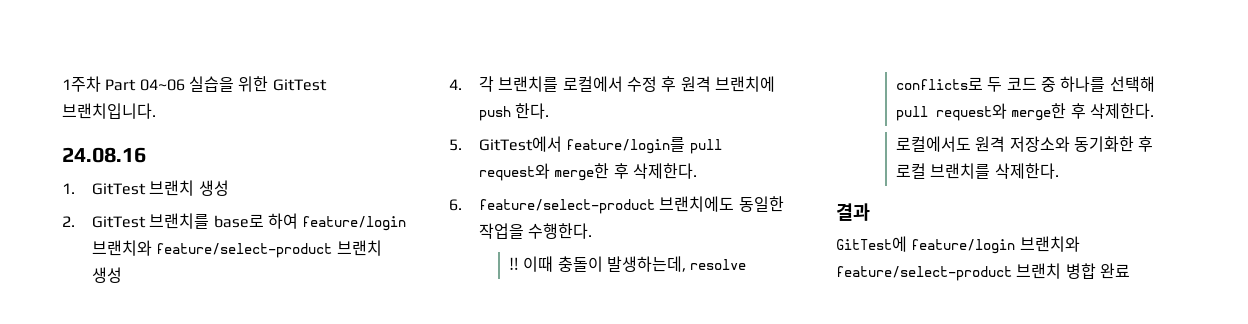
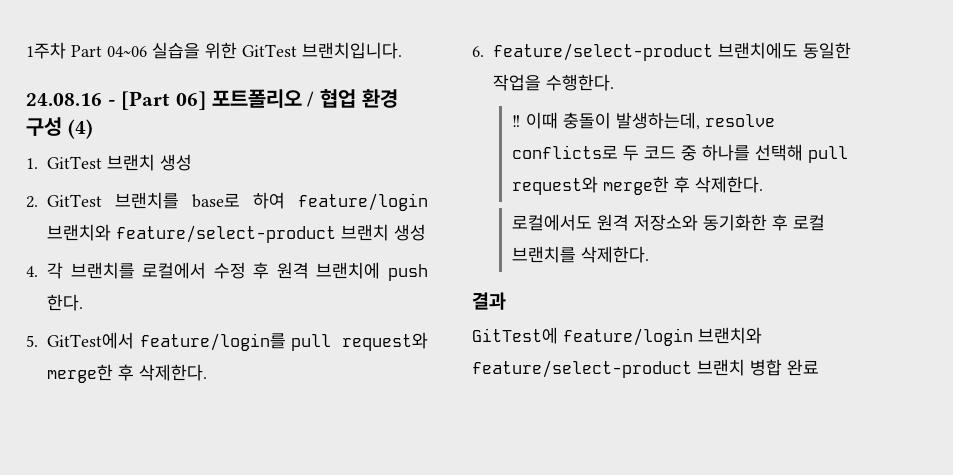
(146, 155) none -> [107,89,398,110] [26,117,93,139] - [Part 06] 포트폴리오 / 협업 환경 구성 (4)

